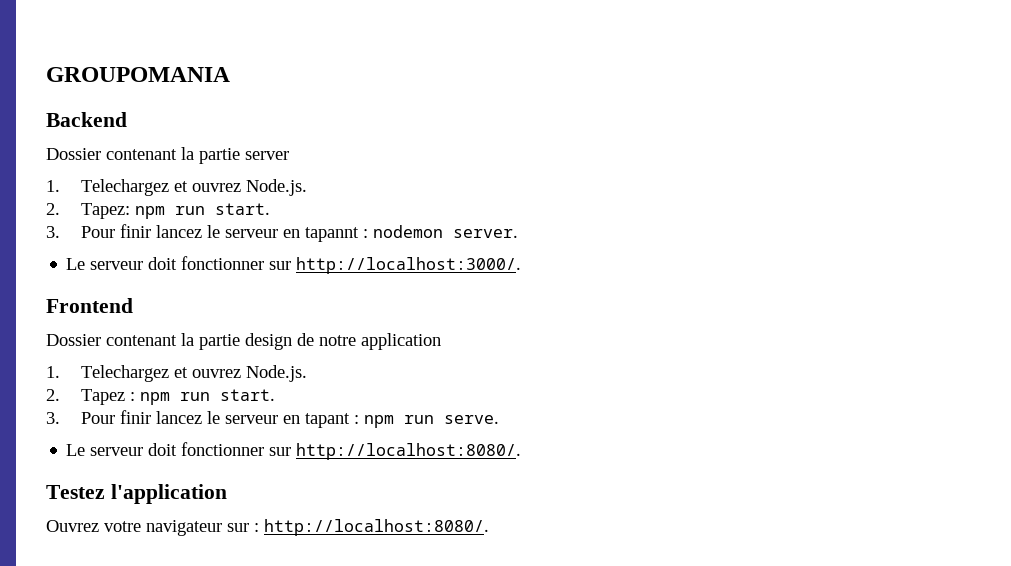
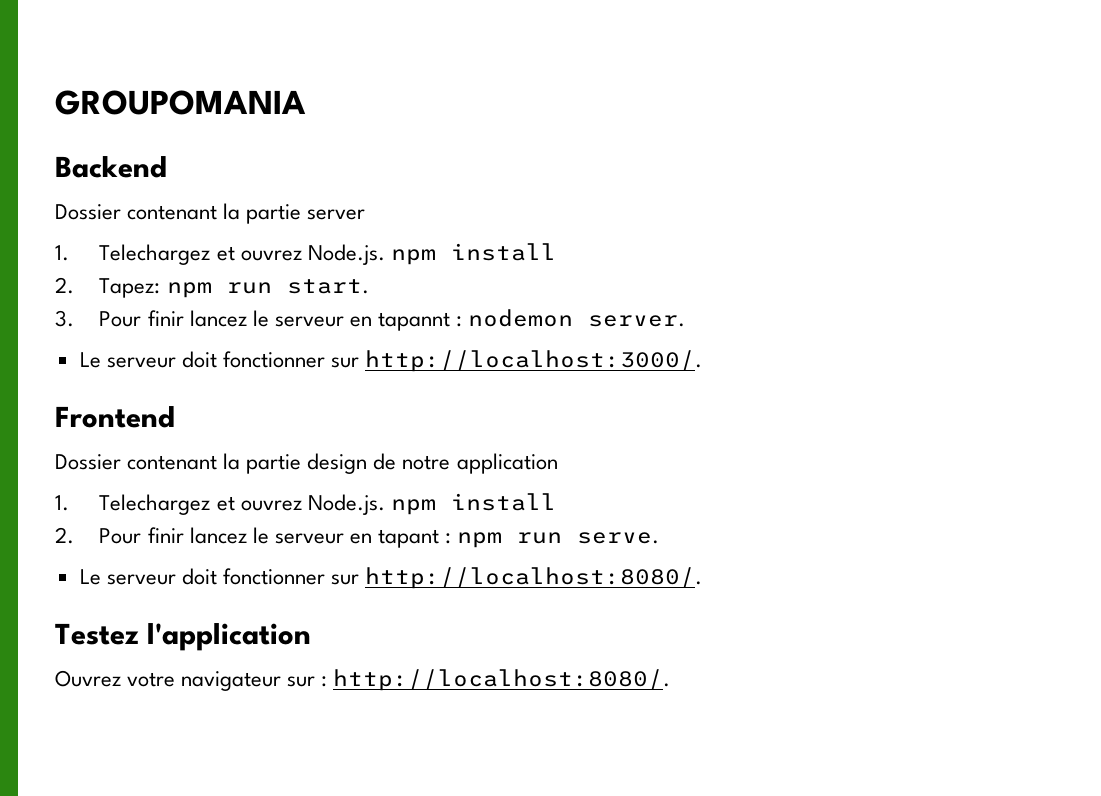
(308, 187) none -> [390,243,556,265] npm install
[46,389,276,405] [46,412,60,424] // 2. Tapez : npm run start. // 3. -> [390,493,556,515] [55,527,74,544] npm install // 2.

